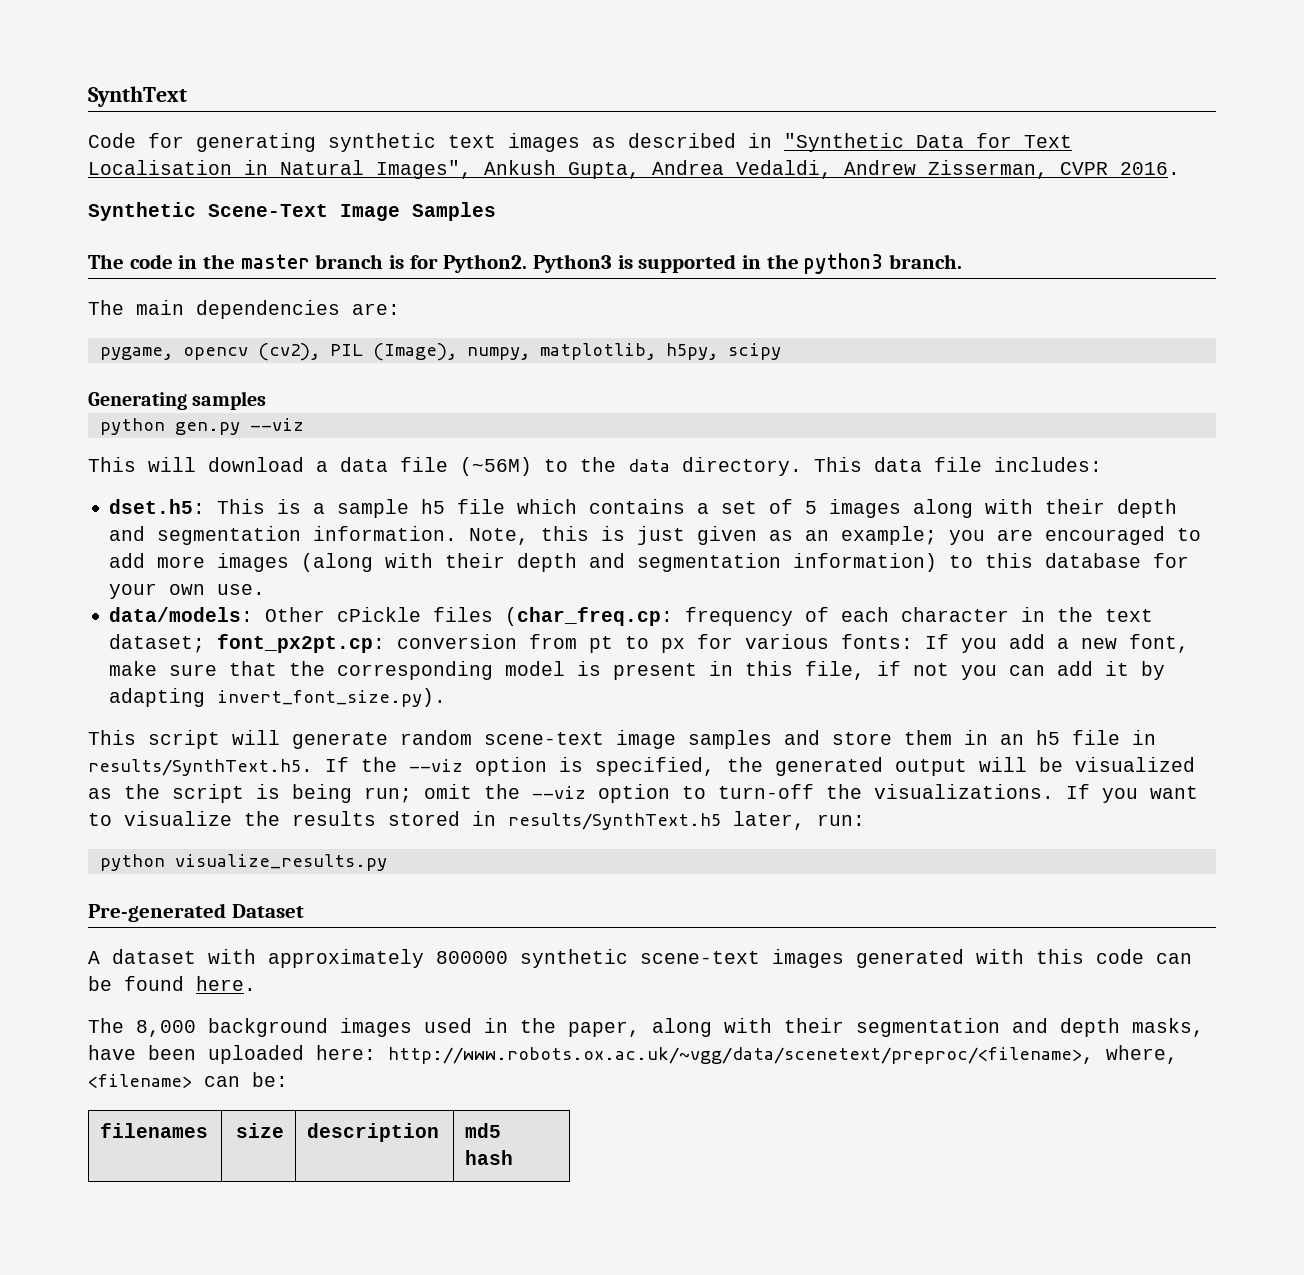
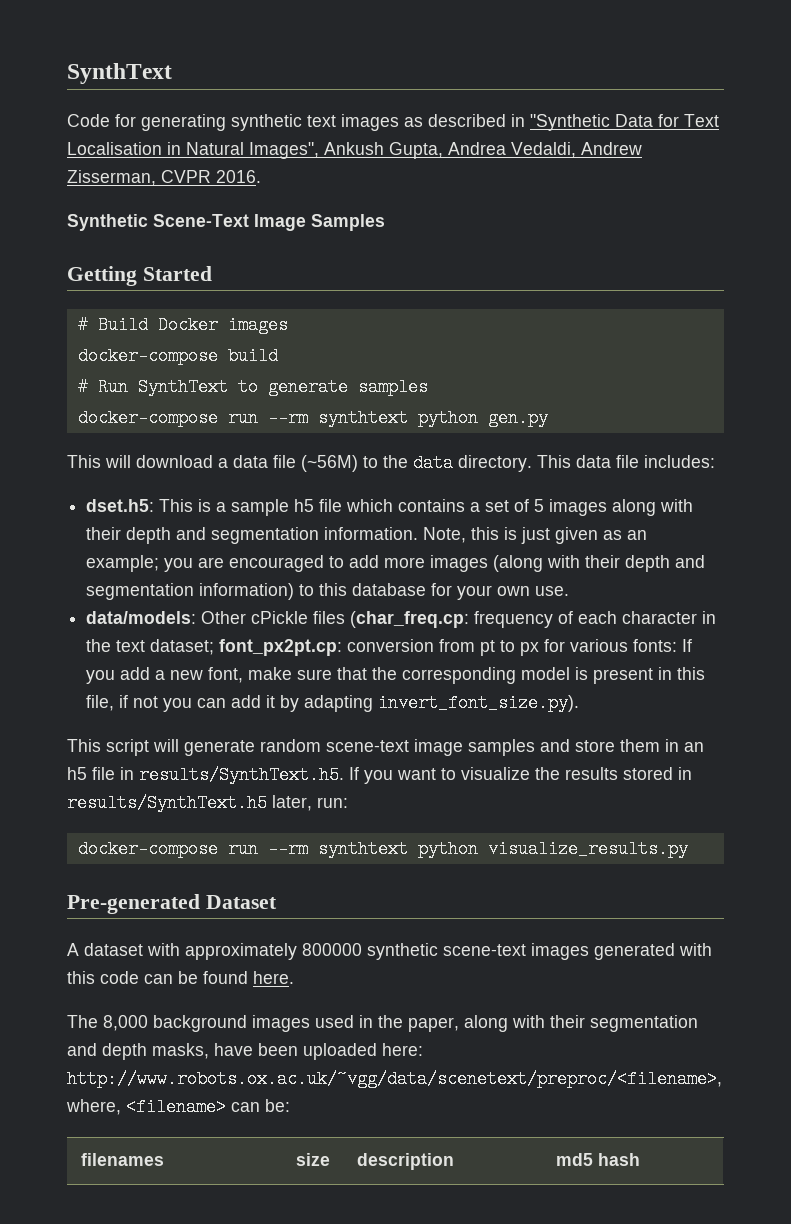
[88,253,963,274] [88,300,400,319] [99,343,781,361] [88,391,267,410] The code in the master branch is for Python2. Python3 is supported in the python3 branch. // The main dependencies are: // pygame, opencv (cv2), PIL (Image), numpy, matplotlib, h5py, scipy // Generating samples // -> [67,266,212,286] [77,316,288,334] [77,347,278,365] [77,378,428,396] [77,409,408,427] Getting Started // # Build Docker images // docker-compose build // # Run SynthText to generate samples // docker-compose run --rm synthtext
[249,418,304,431] --viz -> (548, 418) none
[361,757,1195,776] [88,784,1090,803] the --viz option is specified, the generated output will be visualized as the script is being run; omit the --viz option to turn-off the visualizations. If -> (359, 773) none
(865, 820) none -> [77,840,408,858] docker-compose run --rm synthtext

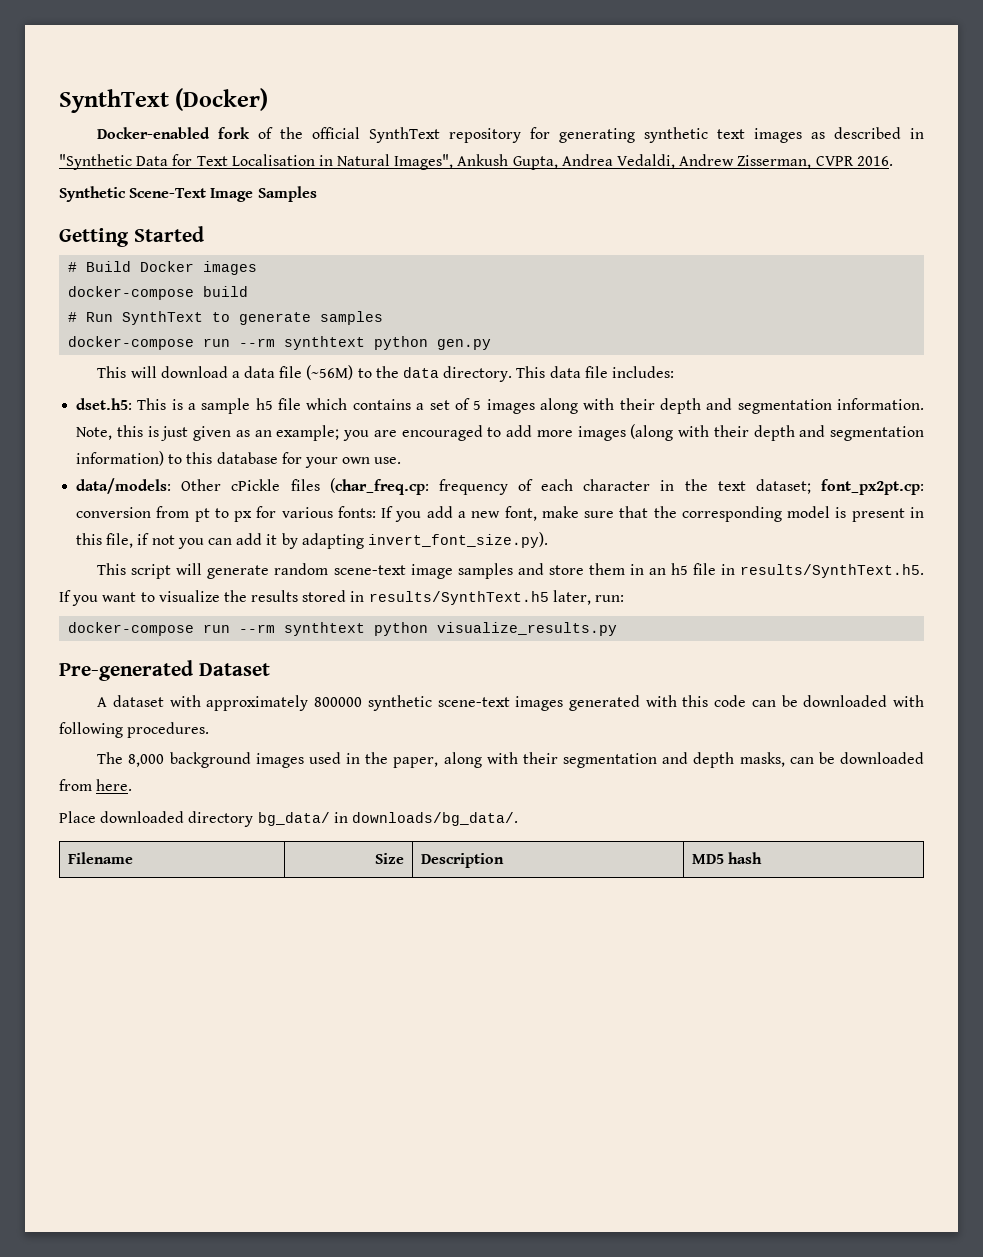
[67,63,172,84] [67,114,110,127] SynthText // Code -> [59,88,269,113] [97,127,522,143] SynthText (Docker) // Docker-enabled fork of the official SynthText repository
[203,971,294,984] found here. -> [803,695,924,707] [59,722,210,738] downloaded with following procedures.
[214,1043,423,1060] [67,1070,722,1088] [66,1098,290,1116] [80,1153,164,1166] [296,1153,331,1166] [356,1153,454,1170] [555,1153,593,1166] have been uploaded here: http://www.robots.ox.ac.uk/~vgg/data/scenetext/preproc/<filename>, where, <filename> can be: // filenames | size | description | md5 -> [789,752,924,764] [59,779,133,791] [59,811,518,827] [67,852,133,864] [375,853,405,864] [420,853,504,868] [691,854,724,864] can be downloaded from here. // Place downloaded directory bg_data/ in downloads/bg_data/. // Filename | Size | Description | MD5

